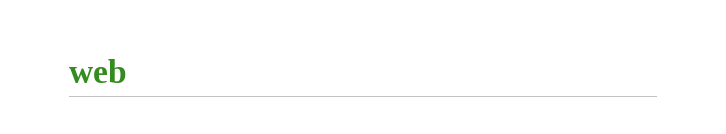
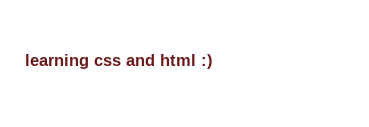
[69,59,127,83] web -> [25,54,213,69] learning css and html :)

